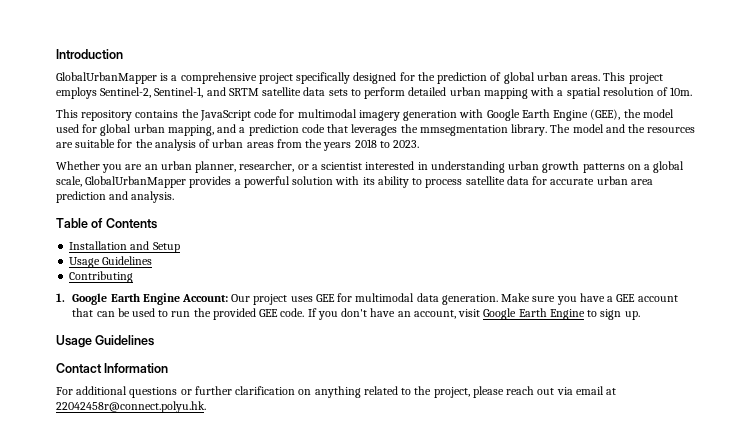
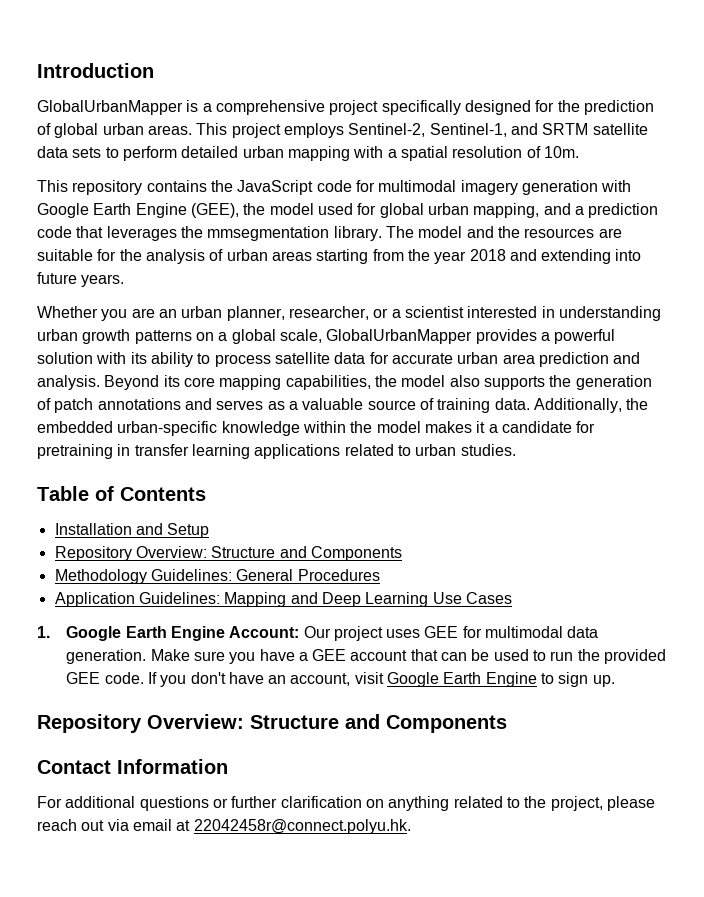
(274, 145) none -> [316,249,369,264] starting
[323,139,420,151] years 2018 to 2023. -> [434,249,642,264] [37,272,125,287] year 2018 and extending into future years.
(175, 197) none -> [104,375,652,390] [37,398,649,413] [37,421,596,436] [37,444,516,459] Beyond its core mapping capabilities, the model also supports the generation of patch annotations and serves as a valuable source of training data. Additionally, the embedded urban-specific knowledge within the model makes it a candidate for pretraining in transfer learning applications related to urban studies.
[69,256,153,268] [69,271,134,283] Usage Guidelines // Contributing -> [54,546,402,561] [54,569,380,584] [54,592,512,607] Repository Overview: Structure and Components // Methodology Guidelines: General Procedures // Application Guidelines: Mapping and Deep Learning Use Cases
[56,335,155,348] Usage Guidelines -> [37,714,507,733] Repository Overview: Structure and Components

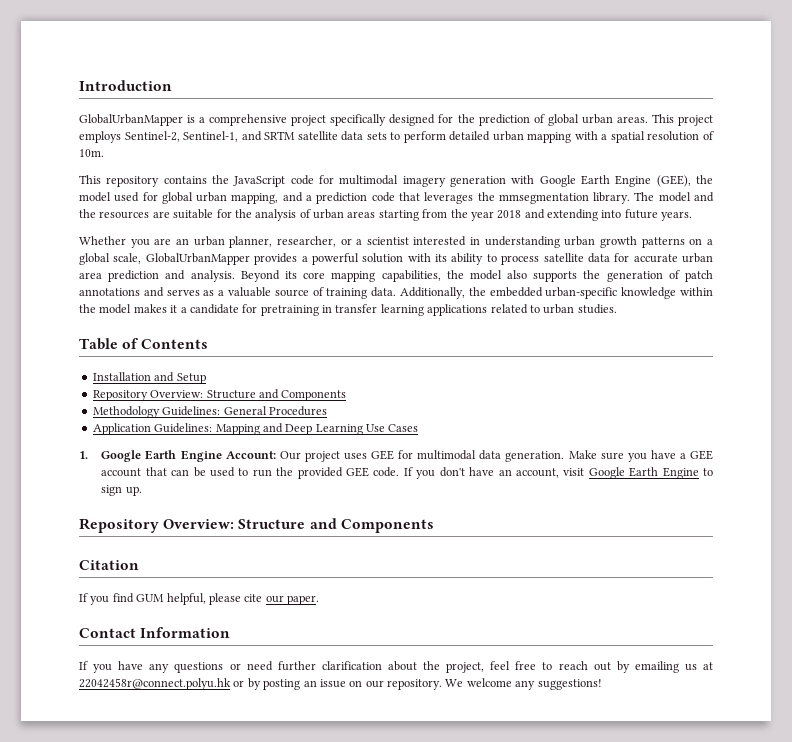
[37,759,228,774] [37,796,136,808] Contact Information // For additional -> [79,560,139,570] [79,593,319,605] [79,627,231,638] [79,661,170,673] Citation // If you find GUM helpful, please cite our paper. // Contact Information // If you have any
(228, 803) none -> [246,661,273,671] need
[365,796,655,811] [37,819,411,834] on anything related to the project, please reach out via email at 22042458r@connect.polyu.hk. -> [387,661,714,673] [79,678,602,690] about the project, feel free to reach out by emailing us at 22042458r@connect.polyu.hk or by posting an issue on our repository. We welcome any suggestions!

